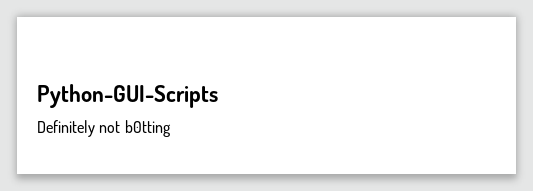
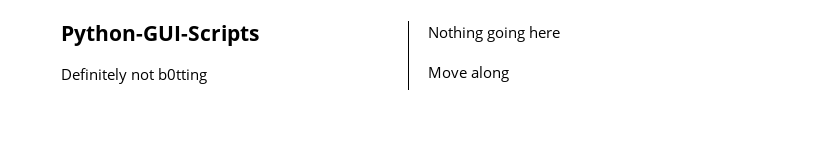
(171, 128) none -> [428,26,561,42] [428,66,510,82] // Nothing going here // Move along

